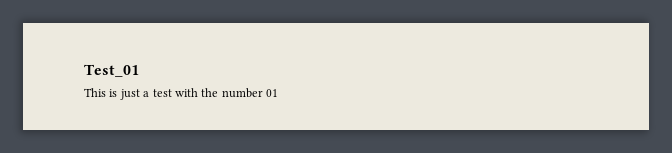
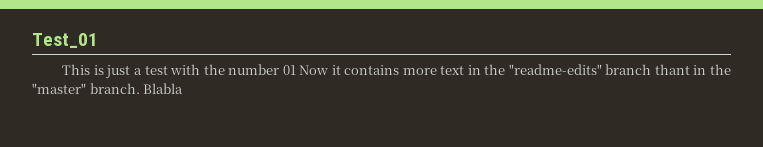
(278, 93) none -> [299,64,732,75] [32,83,184,94] Now it contains more text in the "readme-edits" branch thant in the "master" branch. Blabla

